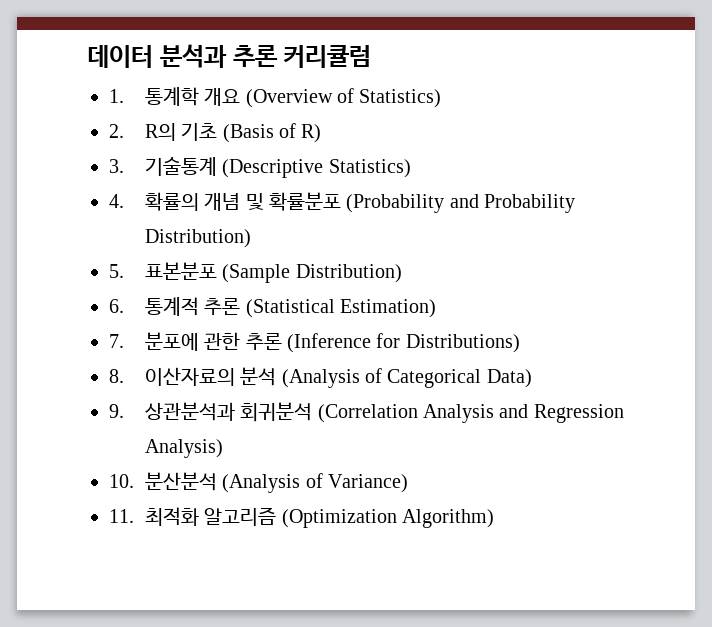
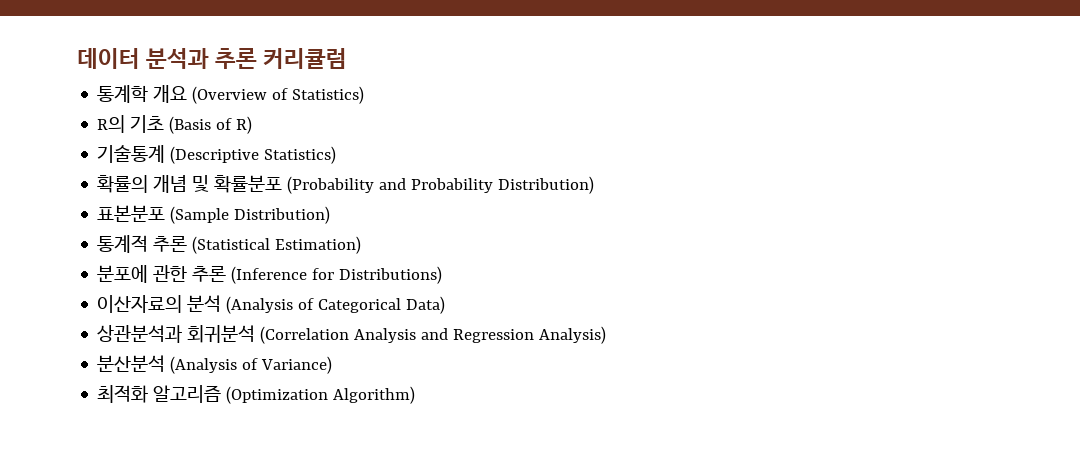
[109,89,124,103] 1. -> (348, 58) none
[109,124,124,138] 2. -> (365, 95) none
[109,159,124,173] 3. -> (253, 125) none
[109,194,124,208] 4. -> (337, 155) none
[109,264,124,278] 5. -> (595, 185) none
[109,299,124,313] 6. -> (331, 215) none
[109,334,124,348] 7. -> (362, 245) none
[109,369,124,383] 8. -> (443, 275) none
[109,404,124,418] 9. -> (446, 305) none
[109,474,134,488] 10. -> (607, 335) none
[109,509,134,523] 11. -> (333, 365) none

